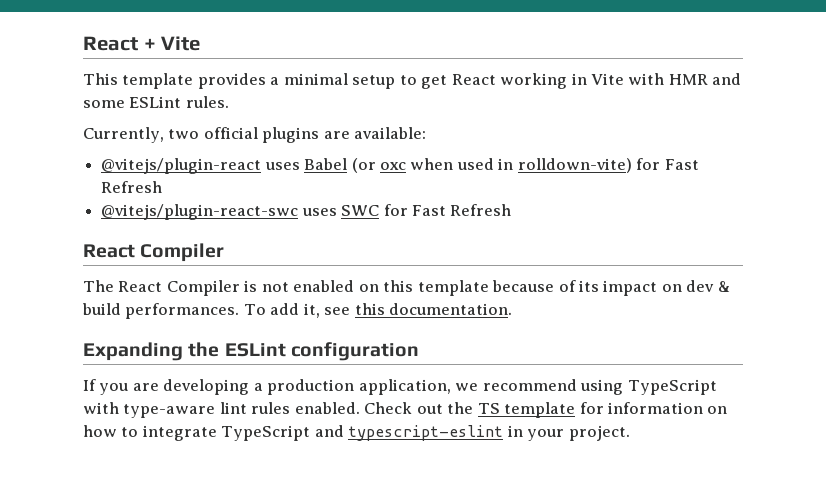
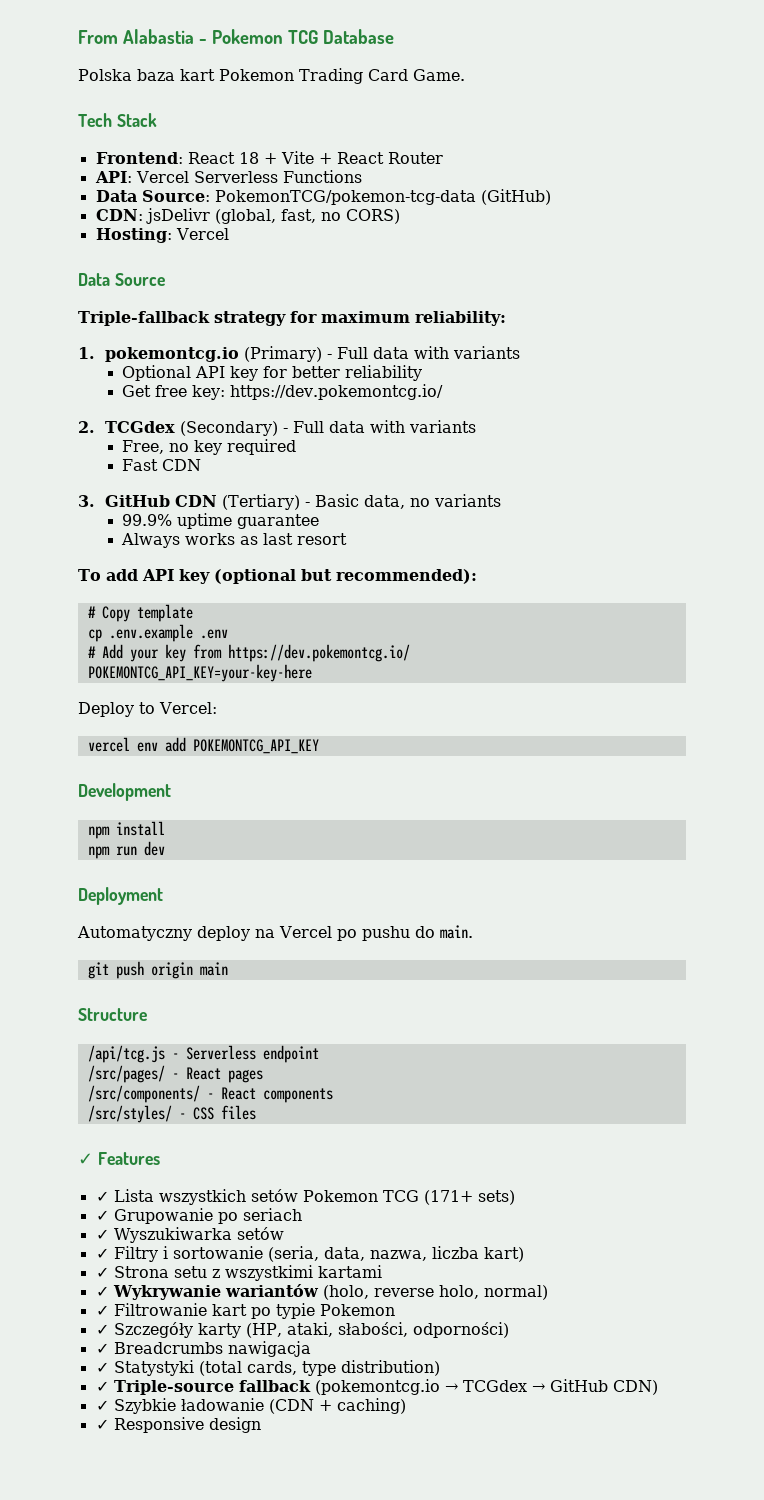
[83,36,201,51] [83,73,742,89] [83,96,229,108] [83,127,427,143] [101,158,699,174] [101,181,163,193] [101,204,512,220] [83,243,225,262] [83,280,731,296] [82,303,513,319] [83,342,419,361] [83,379,717,395] [83,402,728,418] [83,425,630,441] React + Vite // This template provides a minimal setup to get React working in Vite with HMR and some ESLint rules. // Currently, two official plugins are available: // @vitejs/plugin-react uses Babel (or oxc when used in rolldown-vite) for Fast Refresh // @vitejs/plugin-react-swc uses SWC for Fast Refresh // React Compiler // The React Compiler is not enabled on this template because of its impact on dev & build performances. To add it, see this documentation. // Expanding the ESLint configuration // If you are developing a production application, we recommend using TypeScript with type-aware lint rules enabled. Check out the TS template for information on how to integrate TypeScript and typescript-eslint in your project. -> [78,29,394,44] [78,68,465,84] [78,113,157,127] [95,151,443,164] [94,170,362,183] [95,189,551,205] [95,208,400,224] [95,228,229,243] [78,273,165,286] [78,311,506,326] [78,346,520,362] [122,365,423,381] [122,384,444,400] [78,420,476,436] [122,439,297,455] [122,459,202,471] [78,494,501,510] [122,513,320,529] [121,533,348,548] [78,569,477,584] [87,604,193,622] [87,624,228,642] [87,644,410,662] [87,664,312,682] [78,702,217,717] [87,737,319,754] [78,783,171,801] [87,821,165,839] [87,841,165,859] [78,887,163,905] [77,925,473,941] [87,961,228,979] [78,1008,147,1021] [87,1045,319,1063] [87,1065,263,1083] [87,1085,333,1103] [87,1105,256,1123] [78,1152,160,1165] [95,1189,515,1205] [95,1208,302,1224] [95,1227,284,1243] [95,1246,524,1262] [95,1265,382,1281] [95,1284,548,1300] [95,1303,395,1319] [95,1322,509,1338] [95,1341,311,1357] [95,1360,440,1376] [95,1379,658,1395] [95,1398,406,1414] [95,1417,261,1433] From Alabastia - Pokemon TCG Database // Polska baza kart Pokemon Trading Card Game. // Tech Stack // Frontend: React 18 + Vite + React Router // API: Vercel Serverless Functions // Data Source: PokemonTCG/pokemon-tcg-data (GitHub) // CDN: jsDelivr (global, fast, no CORS) // Hosting: Vercel // Data Source // Triple-fallback strategy for maximum reliability: // 1. pokemontcg.io (Primary) - Full data with variants // Optional API key for better reliability // Get free key: https://dev.pokemontcg.io/ // 2. TCGdex (Secondary) - Full data with variants // Free, no key required // Fast CDN // 3. GitHub CDN (Tertiary) - Basic data, no variants // 99.9% uptime guarantee // Always works as last resort // To add API key (optional but recommended): // # Copy template // cp .env.example .env // # Add your key from https://dev.pokemontcg.io/ // POKEMONTCG_API_KEY=your-key-here // Deploy to Vercel: // vercel env add POKEMONTCG_API_KEY // Development // npm install // npm run dev // Deployment // Automatyczny deploy na Vercel po pushu do main. // git push origin main // Structure // /api/tcg.js - Serverless endpoint // /src/pages/ - React pages // /src/components/ - React components // /src/styles/ - CSS files // ✓ Features // ✓ Lista wszystkich setów Pokemon TCG (171+ sets) // ✓ Grupowanie po seriach // ✓ Wyszukiwarka setów // ✓ Filtry i sortowanie (seria, data, nazwa, liczba kart) // ✓ Strona setu z wszystkimi kartami // ✓ Wykrywanie wariantów (holo, reverse holo, normal) // ✓ Filtrowanie kart po typie Pokemon // ✓ Szczegóły karty (HP, ataki, słabości, odporności) // ✓ Breadcrumbs nawigacja // ✓ Statystyki (total cards, type distribution) // ✓ Triple-source fallback (pokemontcg.io → TCGdex → GitHub CDN) // ✓ Szybkie ładowanie (CDN + caching) // ✓ Responsive design

